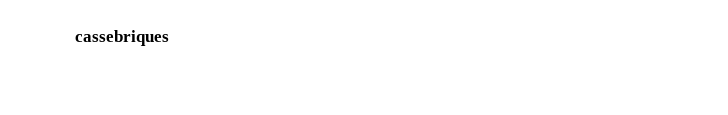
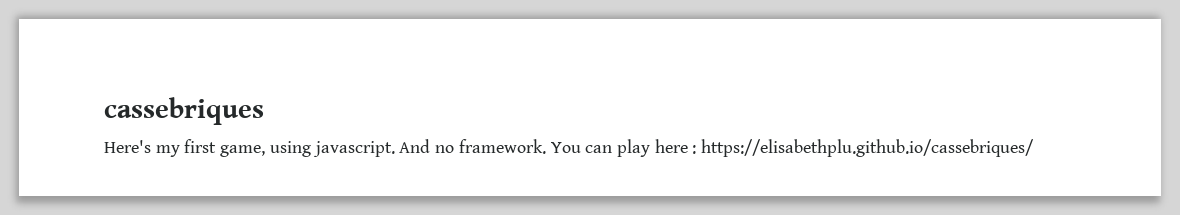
(169, 38) none -> [104,139,1035,157] // Here's my first game, using javascript. And no framework. You can play here : https://elisabethplu.github.io/cassebriques/

